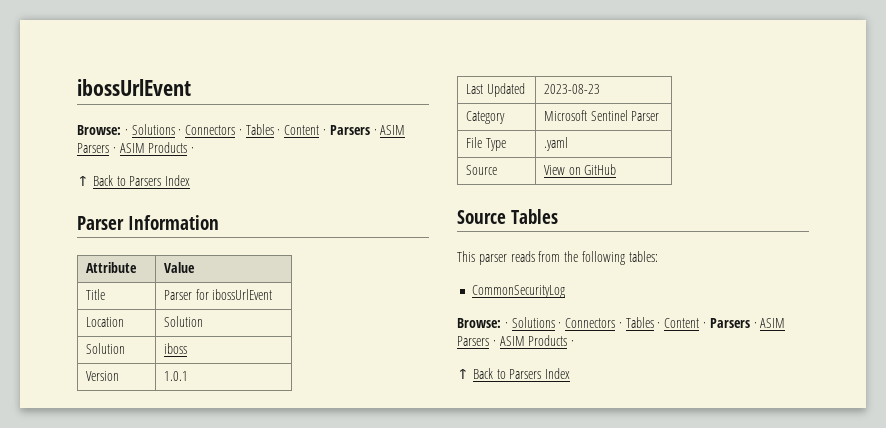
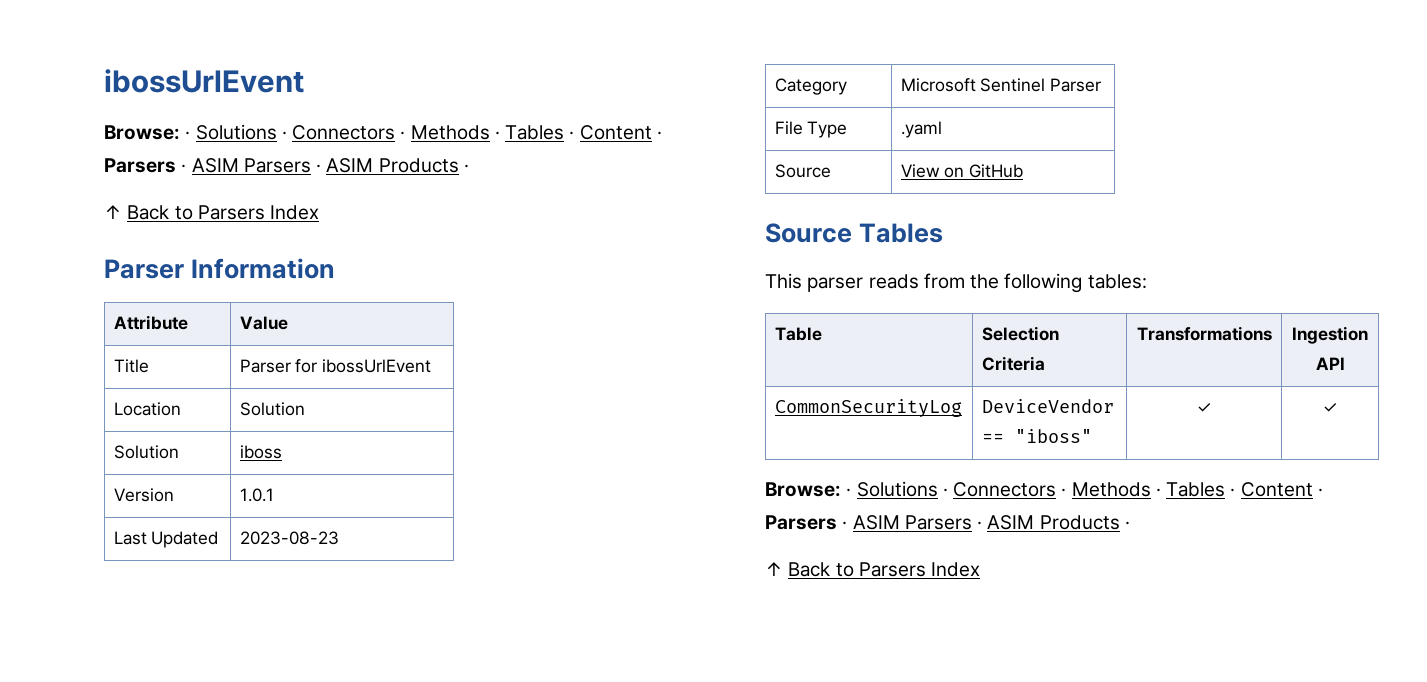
(242, 132) none -> [410,125,500,140] Methods ·
[472,285,566,298] [457,317,622,328] // CommonSecurityLog // Browse: · Solutions · Connectors · -> [774,327,822,341] [981,326,1059,341] [981,356,1045,371] [1136,326,1272,341] [1292,326,1368,344] [1315,357,1345,370] [774,399,962,417] [981,399,1114,413] [981,429,1092,443] [1196,403,1212,413] [1322,403,1338,413] [765,481,1161,497] // Table | Selection Criteria | Transformations | Ingestion API // CommonSecurityLog | DeviceVendor == "iboss" | ✓ | ✓ // Browse: · Solutions · Connectors · Methods ·

